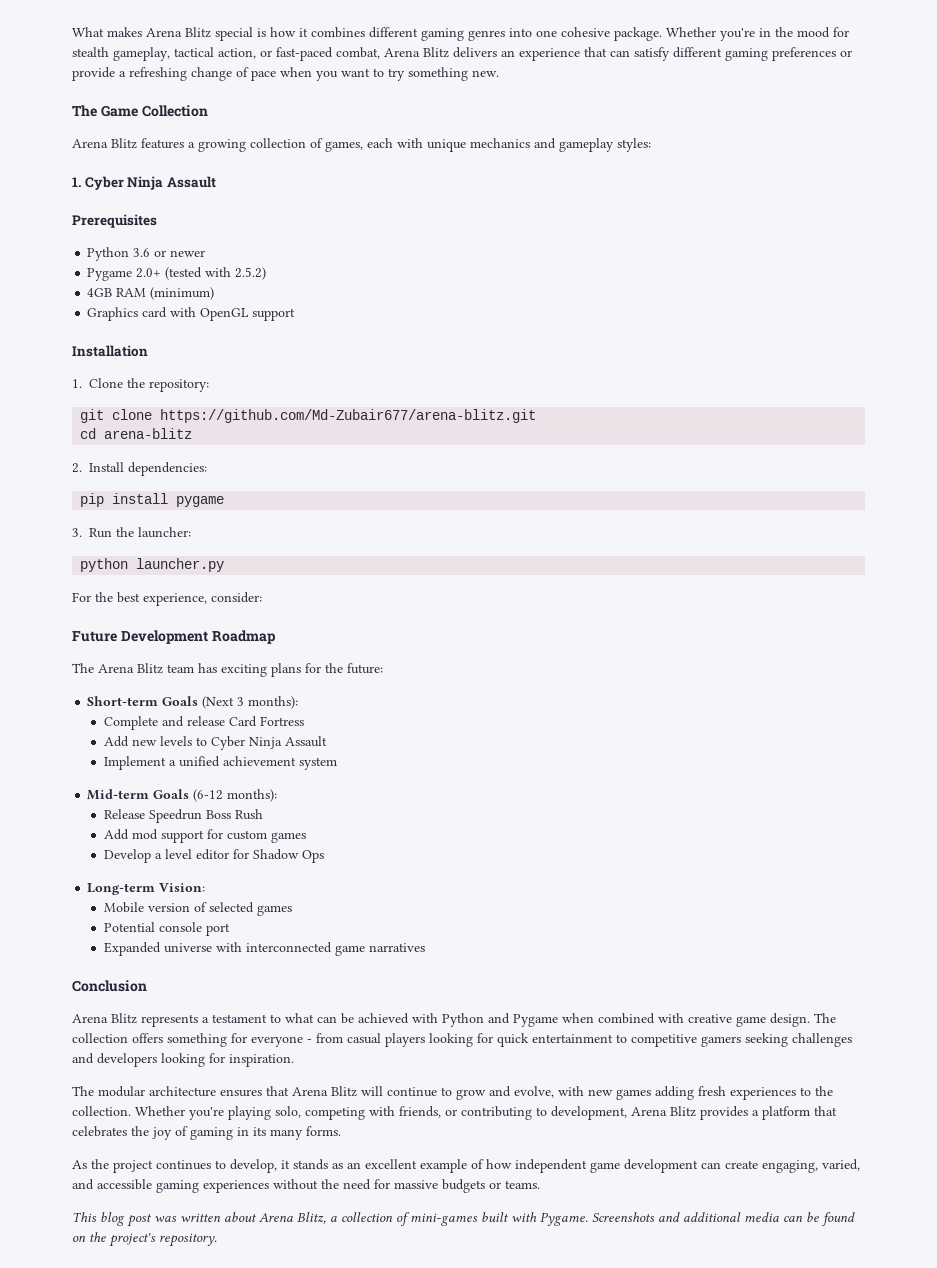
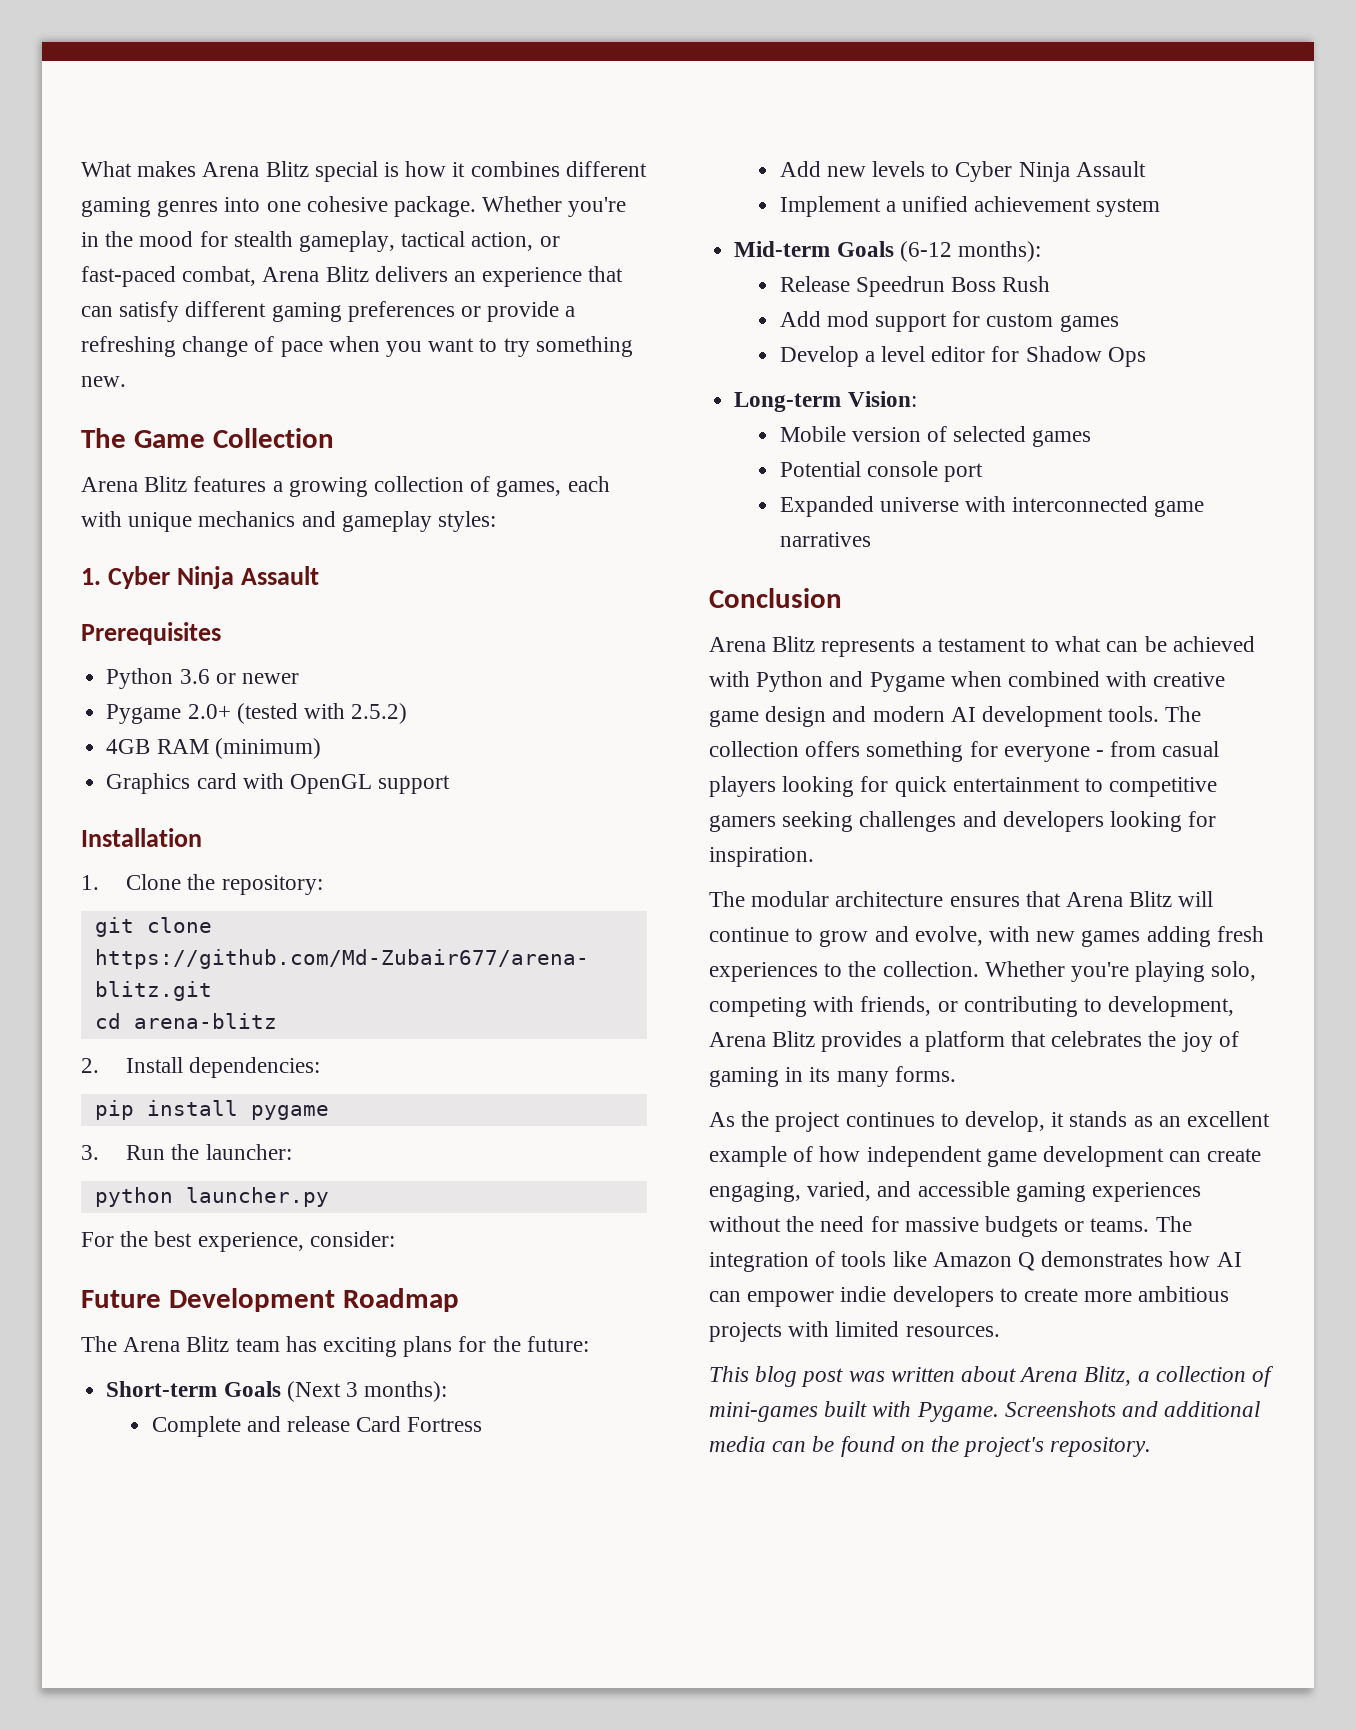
[770,1013,810,1027] design. -> [765,706,1160,727] design and modern AI development tools.
(540, 1184) none -> [1155,1216,1192,1232] [709,1251,1242,1272] [709,1286,1230,1307] [709,1321,1000,1342] The integration of tools like Amazon Q demonstrates how AI can empower indie developers to create more ambitious projects with limited resources.

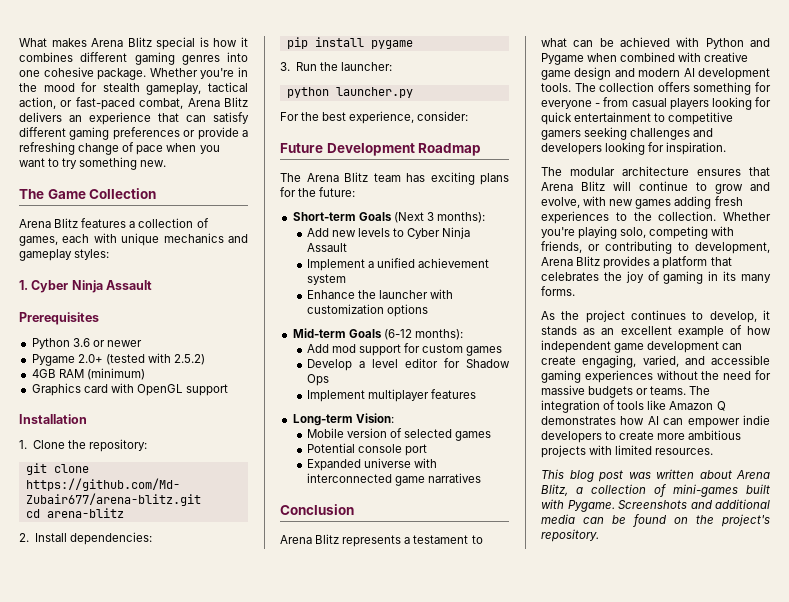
[288,477,368,497] growing -> (136, 224) none
[151,1416,483,1437] // Complete and release Card Fortress -> (486, 217) none
(1161, 207) none -> [306,289,454,299] [306,304,429,317] // Enhance the launcher with customization options
[779,276,1051,297] // Release Speedrun Boss Rush -> (463, 334) none
(1146, 357) none -> [306,389,477,402] // Implement multiplayer features

